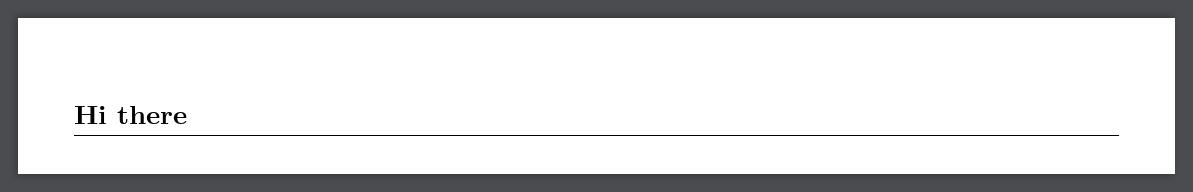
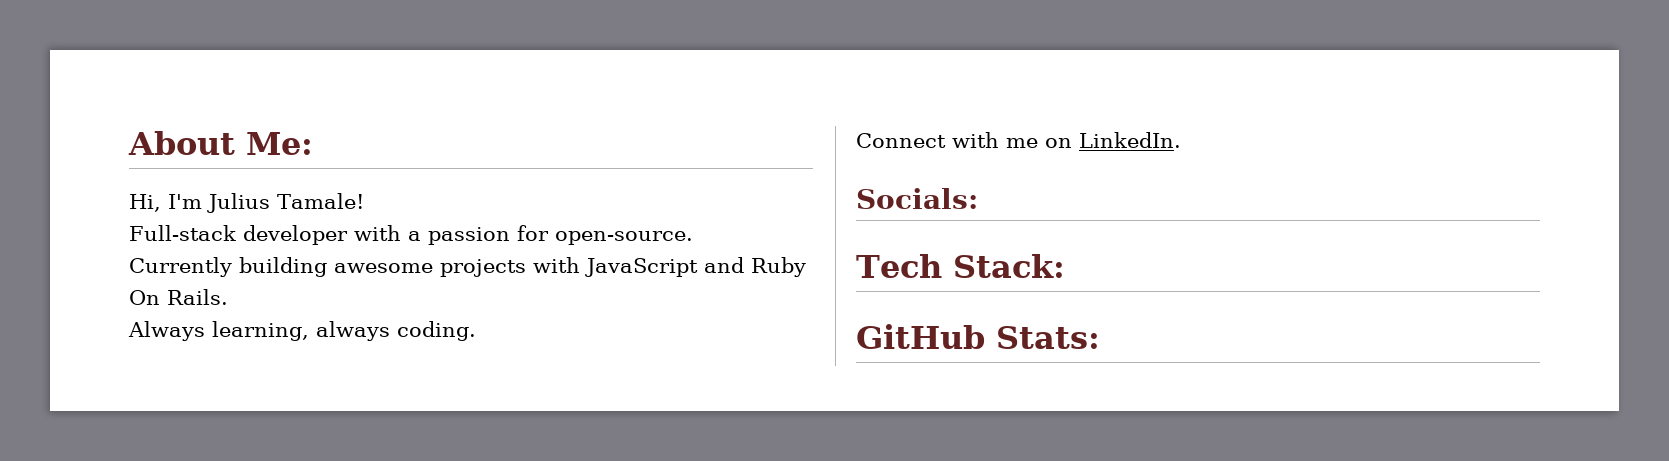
[74,106,187,124] Hi there -> [128,131,313,155] [129,193,364,213] [129,225,693,245] [129,257,806,277] [129,289,228,305] [128,321,476,341] [856,132,1181,148] [856,188,978,209] [856,254,1065,278] [856,324,1100,349] About Me: // Hi, I'm Julius Tamale! // Full-stack developer with a passion for open-source. // Currently building awesome projects with JavaScript and Ruby On Rails. // Always learning, always coding. // Connect with me on LinkedIn. // Socials: // Tech Stack: // GitHub Stats:

